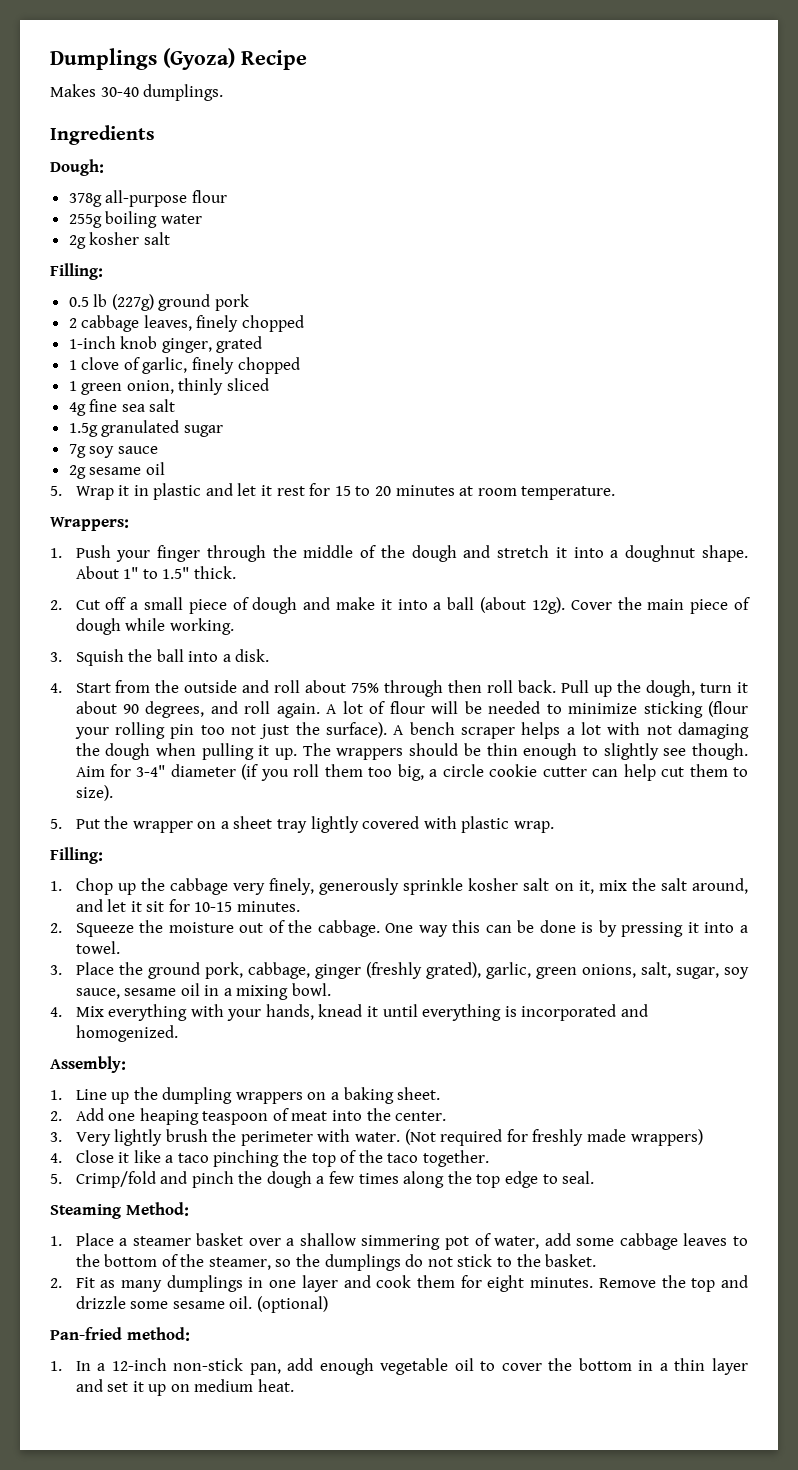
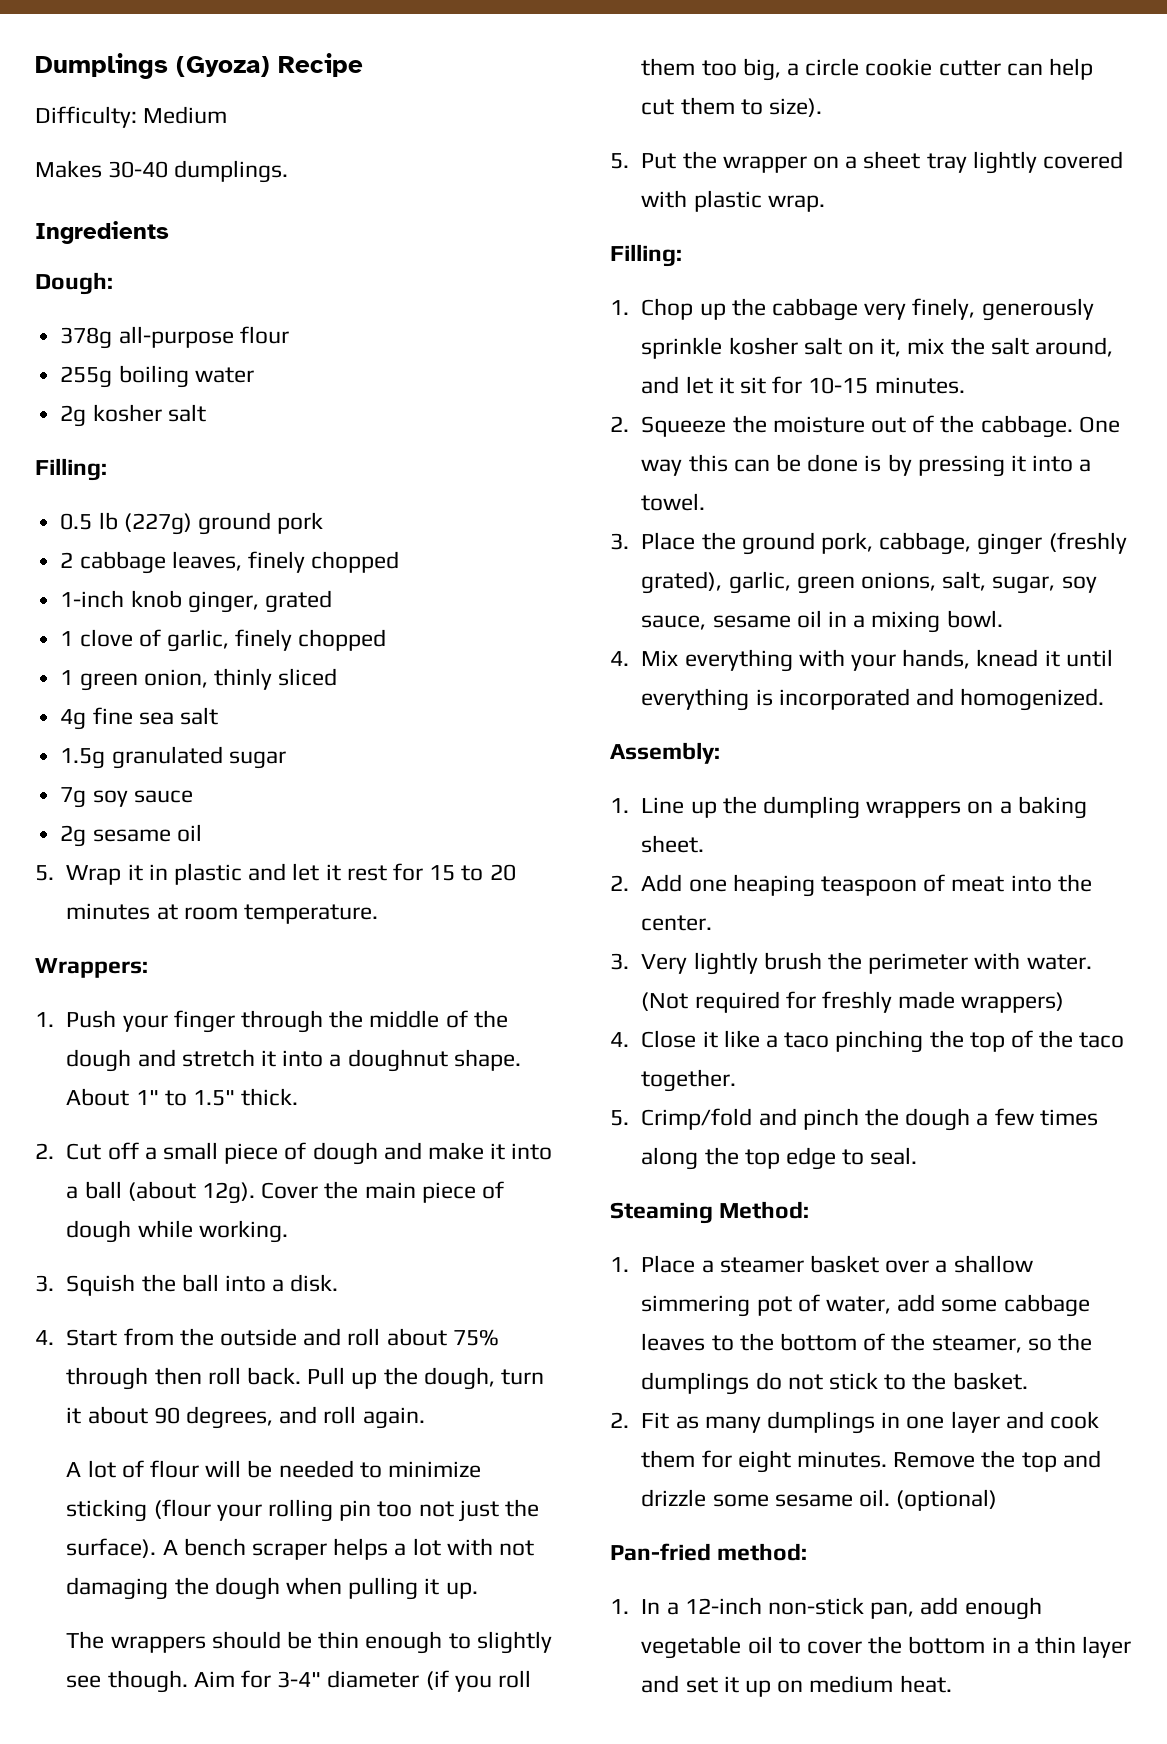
(307, 60) none -> [35,106,228,128] // Difficulty: Medium
(320, 710) none -> (425, 1418) //
(298, 754) none -> (478, 1590) //

